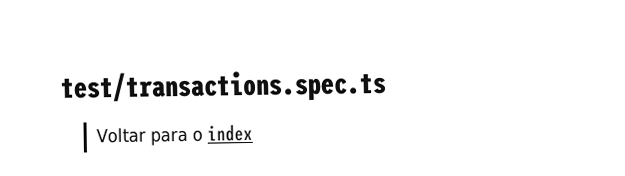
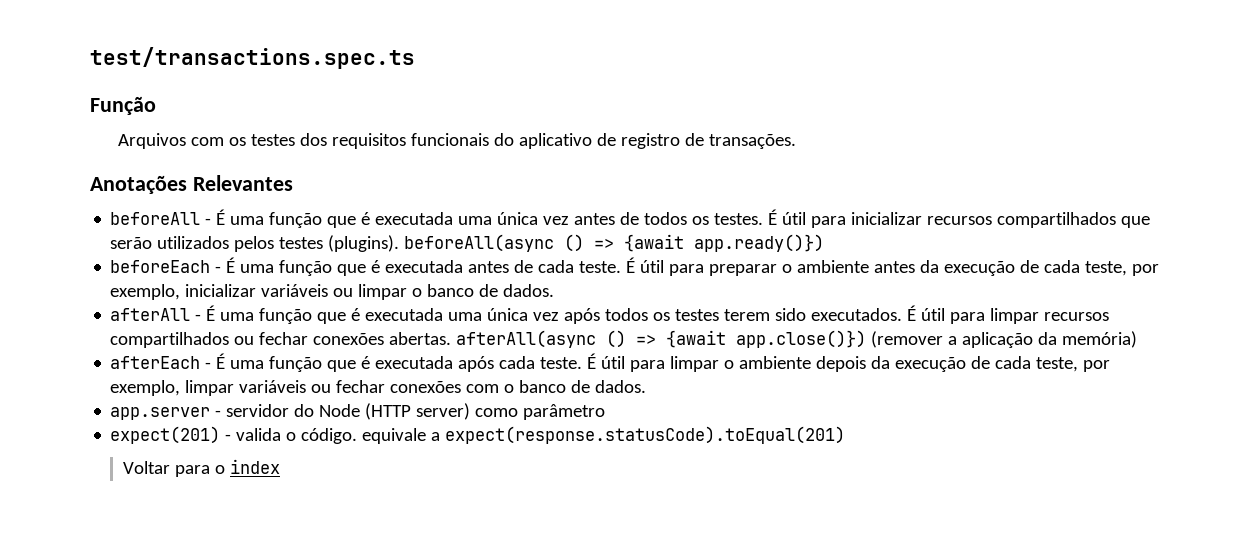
(387, 86) none -> [90,96,156,115] [118,133,797,149] [90,175,293,194] [110,209,1151,228] [110,234,825,252] [110,257,1160,276] [110,284,555,300] [110,305,1110,324] [110,330,1138,348] [110,353,1111,372] [110,380,647,396] [110,403,606,420] [110,426,846,444] // Função // Arquivos com os testes dos requisitos funcionais do aplicativo de registro de transações. // Anotações Relevantes // beforeAll - É uma função que é executada uma única vez antes de todos os testes. É útil para inicializar recursos compartilhados que serão utilizados pelos testes (plugins). beforeAll(async () => {await app.ready()}) // beforeEach - É uma função que é executada antes de cada teste. É útil para preparar o ambiente antes da execução de cada teste, por exemplo, inicializar variáveis ou limpar o banco de dados. // afterAll - É uma função que é executada uma única vez após todos os testes terem sido executados. É útil para limpar recursos compartilhados ou fechar conexões abertas. afterAll(async () => {await app.close()}) (remover a aplicação da memória) // afterEach - É uma função que é executada após cada teste. É útil para limpar o ambiente depois da execução de cada teste, por exemplo, limpar variáveis ou fechar conexões com o banco de dados. // app.server - servidor do Node (HTTP server) como parâmetro // expect(201) - valida o código. equivale a expect(response.statusCode).toEqual(201)

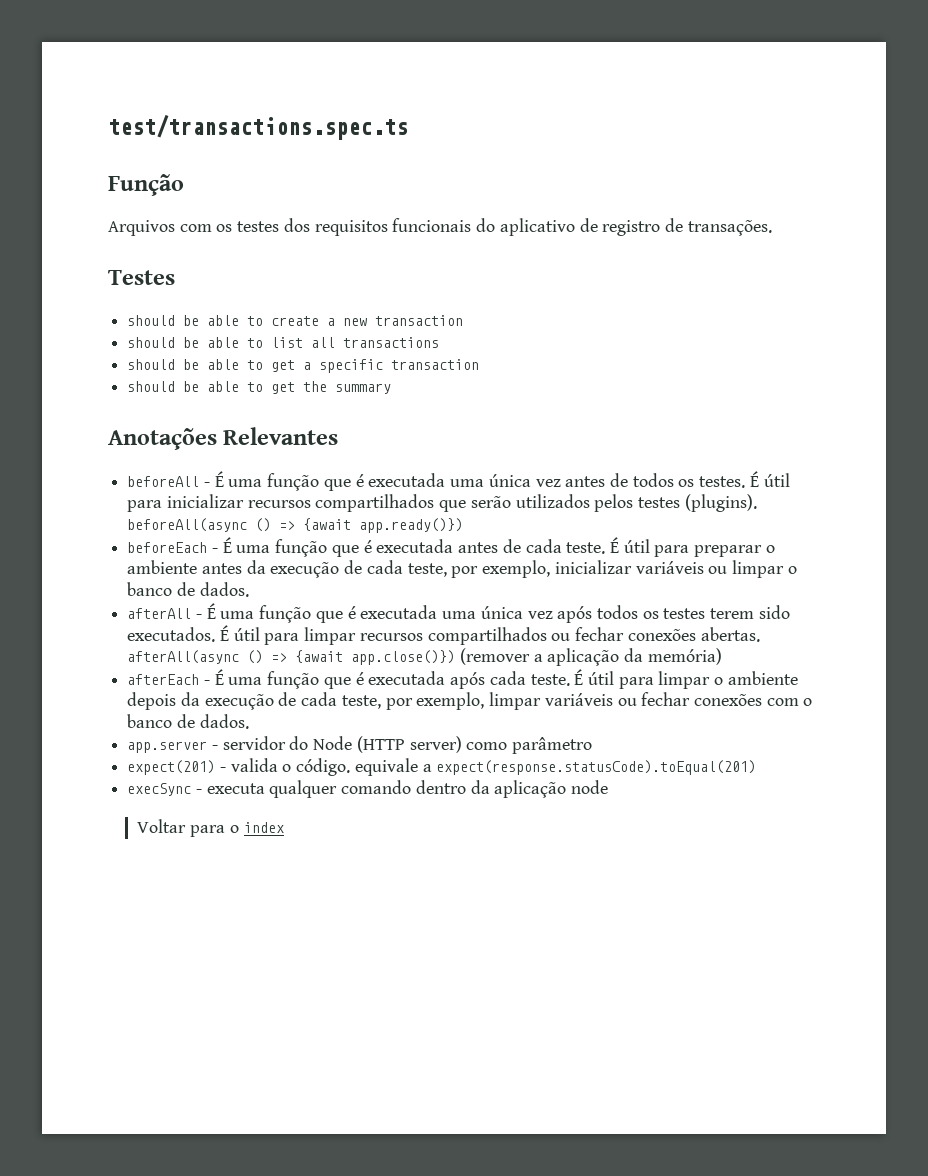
(797, 141) none -> [108,270,175,285] [127,315,464,326] [127,337,440,348] [127,359,480,373] [127,381,392,394] // Testes // should be able to create a new transaction // should be able to list all transactions // should be able to get a specific transaction // should be able to get the summary
(846, 435) none -> [127,780,609,798] // execSync - executa qualquer comando dentro da aplicação node

